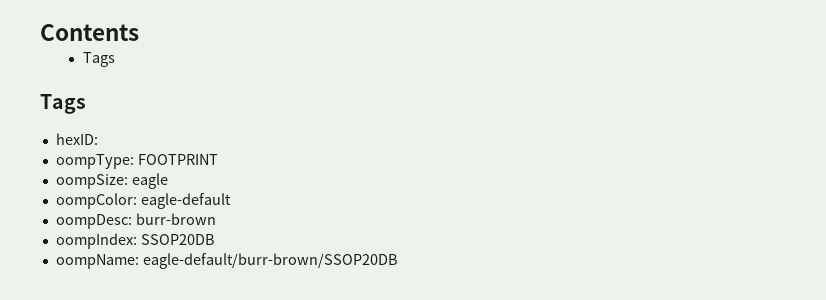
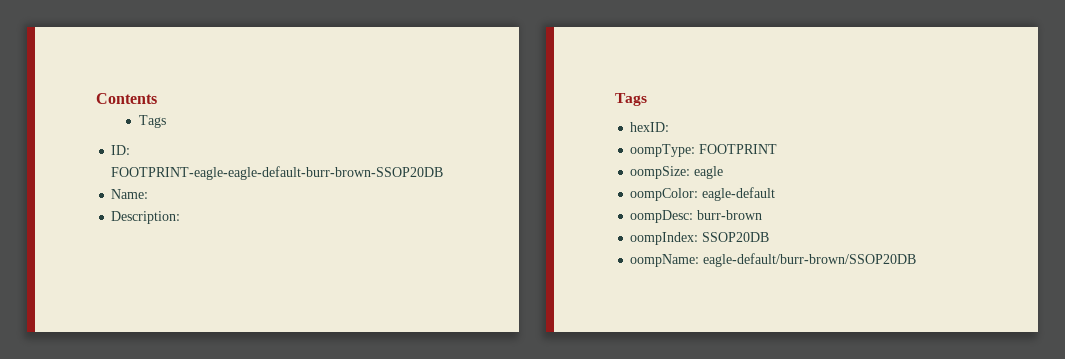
(115, 59) none -> [111,145,131,155] [111,166,444,180] [111,189,149,199] [111,211,181,224] // ID: FOOTPRINT-eagle-eagle-default-burr-brown-SSOP20DB // Name: // Description:

